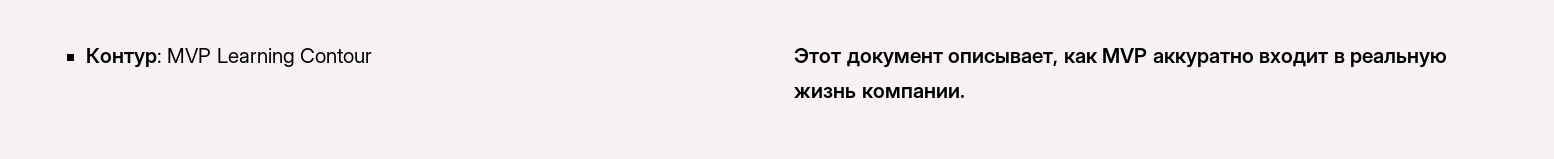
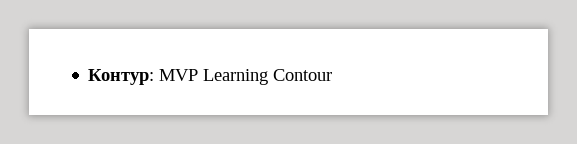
[794,48,1448,68] [794,87,965,98] // Этот документ описывает, как MVP аккуратно входит в реальную жизнь компании. -> (333, 75) none

